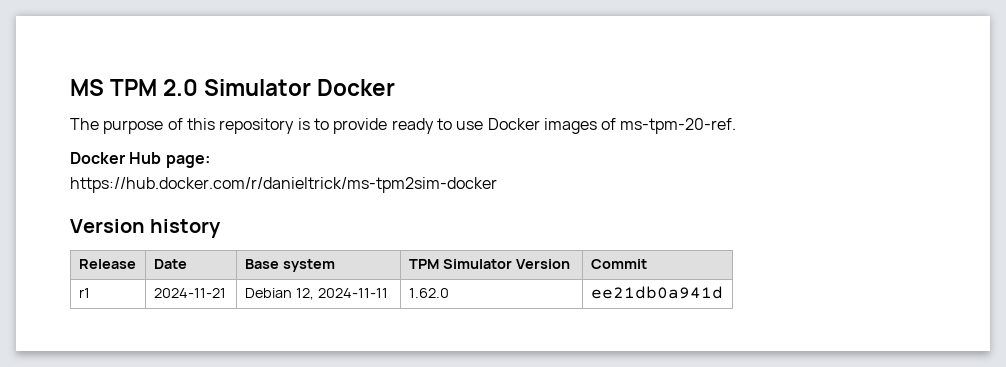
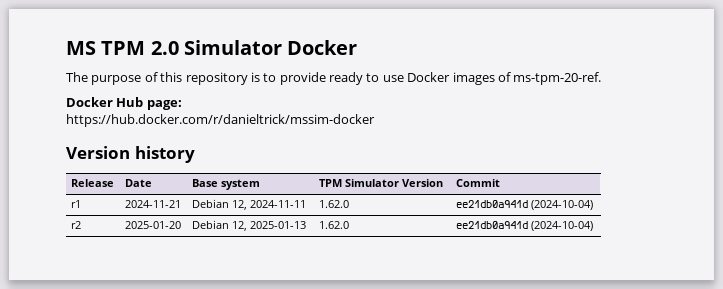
[70,177,497,193] https://hub.docker.com/r/danieltrick/ms-tpm2sim-docker -> [66,114,375,127] https://hub.docker.com/r/danieltrick/mssim-docker
(723, 292) none -> [531,200,594,210] [71,221,82,229] [125,221,182,229] [192,220,307,231] [319,221,350,229] [456,221,594,231] (2024-10-04) // r2 | 2025-01-20 | Debian 12, 2025-01-13 | 1.62.0 | ee21db0a941d (2024-10-04)

